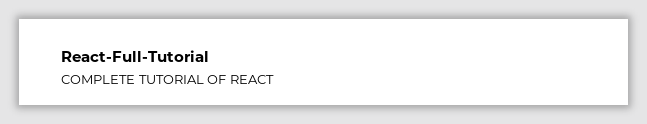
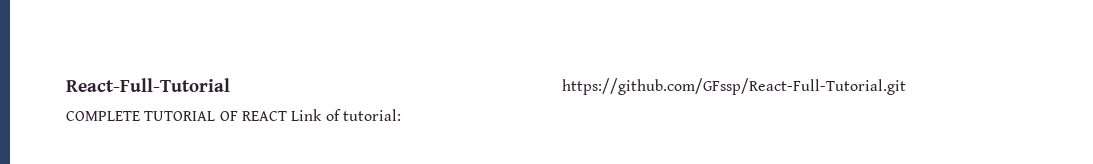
(274, 79) none -> [291,109,401,121] [562,78,906,95] Link of tutorial: https://github.com/GFssp/React-Full-Tutorial.git

